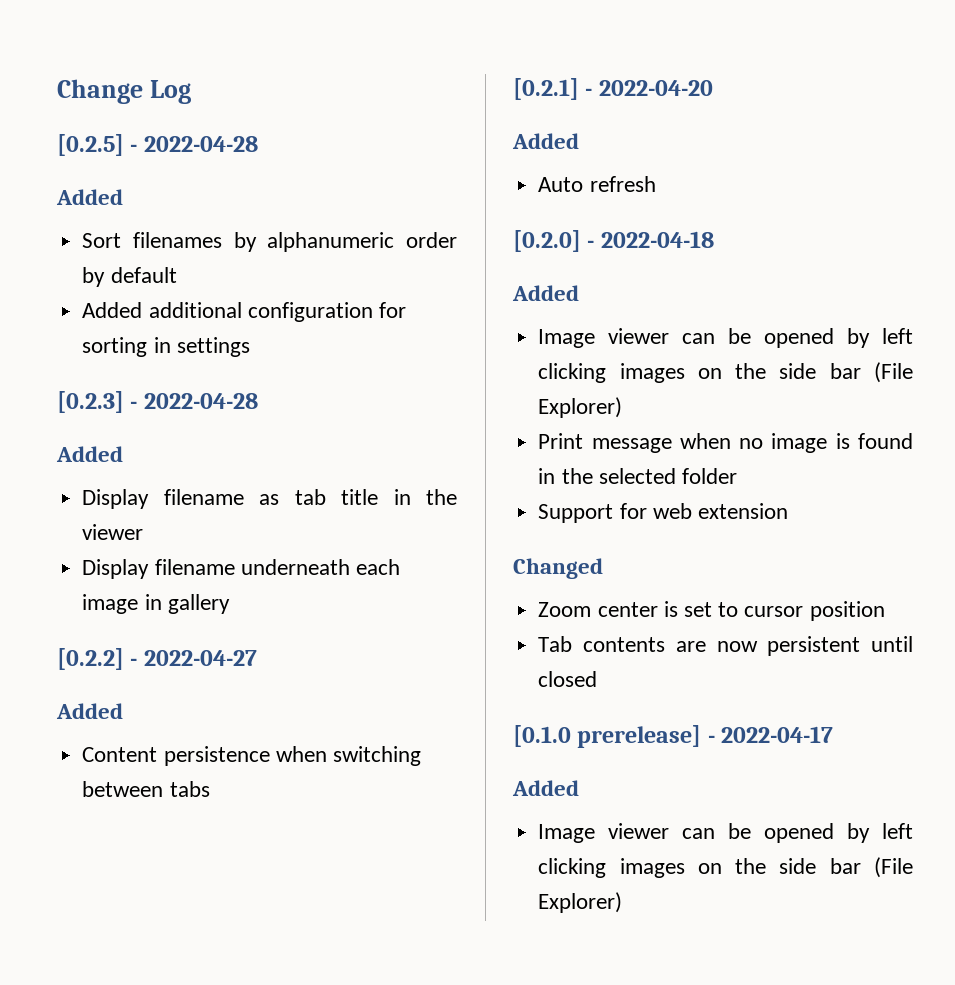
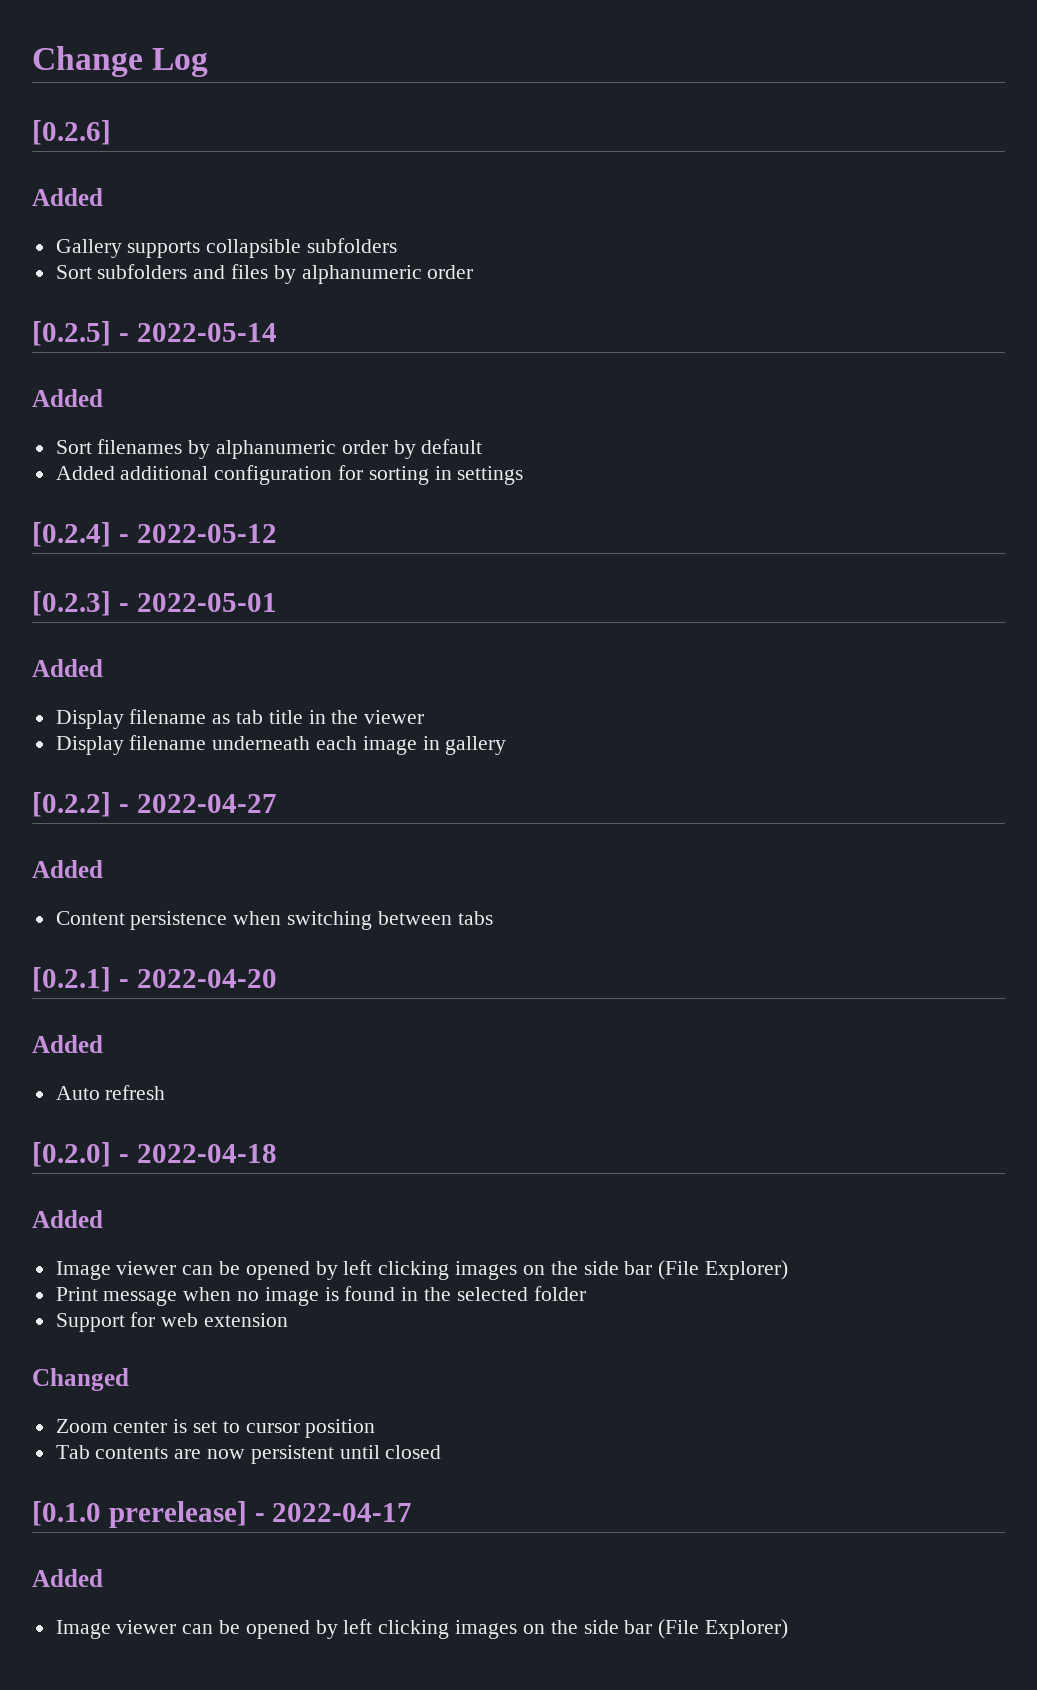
(191, 92) none -> [32,120,111,145] [32,188,103,206] [55,238,398,258] [55,264,474,284] // [0.2.6] // Added // Gallery supports collapsible subfolders // Sort subfolders and files by alphanumeric order
[143,136,258,152] 2022-04-28 -> [136,323,277,342] 2022-05-14
(250, 347) none -> [32,522,277,547] // [0.2.4] - 2022-05-12
[143,393,258,409] 2022-04-28 -> [136,593,277,612] 2022-05-01

